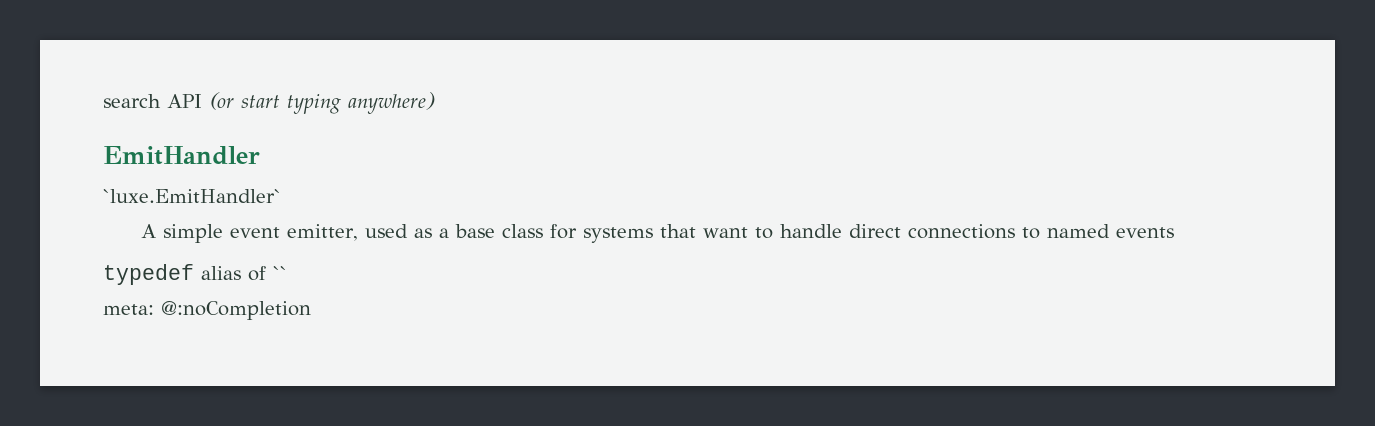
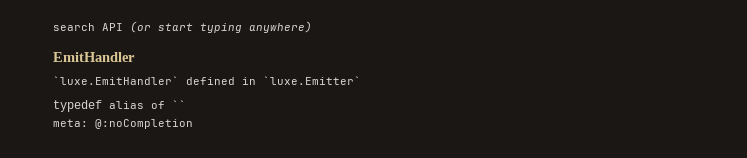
[141,224,1175,243] // A simple event emitter, used as a base class for systems that want to handle direct connections to named events -> [186,76,361,85] defined in `luxe.Emitter`

